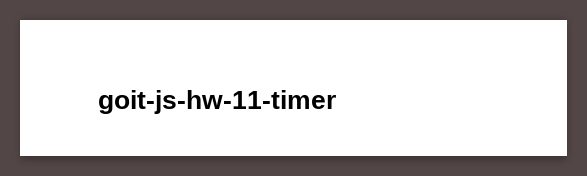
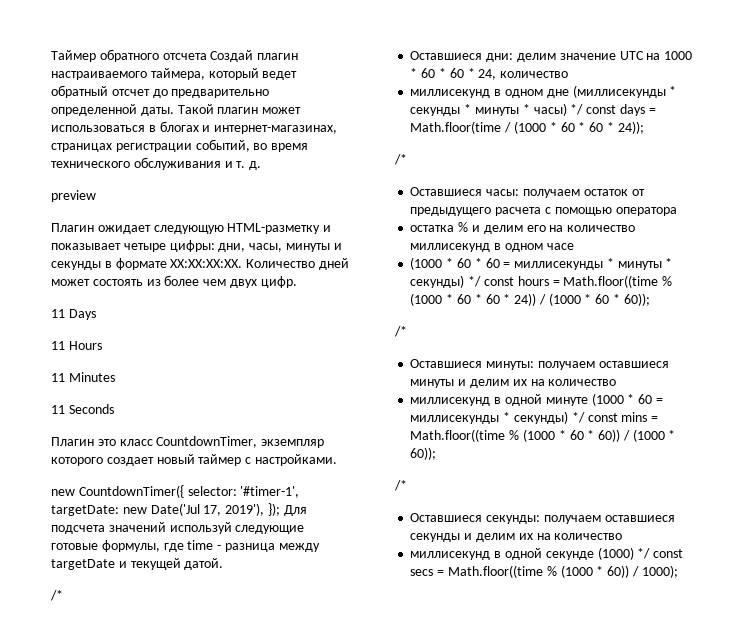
[98,90,336,114] goit-js-hw-11-timer -> [51,49,299,62] [51,68,298,80] [51,85,270,98] [51,104,302,116] [51,121,338,134] [51,139,309,152] [51,157,262,170] [51,190,96,202] [51,223,332,234] [51,240,342,252] [51,258,349,270] [51,275,297,288] [51,309,96,320] [51,341,102,350] [51,372,115,382] [51,404,114,414] [51,436,325,448] [51,454,337,466] [51,485,300,498] [51,503,307,516] [51,522,305,534] [51,540,320,552] [51,558,224,570] [50,590,63,601] [410,51,693,62] [410,68,569,80] [410,85,677,98] [410,103,656,116] [410,121,644,134] [394,154,407,165] [410,187,645,198] [410,207,677,216] [410,222,636,234] [410,243,574,252] [410,257,673,270] [410,275,673,288] [410,293,650,306] [394,326,407,337] [410,359,669,370] [410,379,617,388] [410,393,663,406] [410,411,659,424] [410,429,676,442] [410,447,437,460] [394,480,407,491] [410,513,675,524] [410,533,623,542] [410,547,684,560] [410,565,678,578] Таймер обратного отсчета Создай плагин настраиваемого таймера, который ведет обратный отсчет до предварительно определенной даты. Такой плагин может использоваться в блогах и интернет-магазинах, страницах регистрации событий, во время технического обслуживания и т. д. // preview // Плагин ожидает следующую HTML-разметку и показывает четыре цифры: дни, часы, минуты и секунды в формате XX:XX:XX:XX. Количество дней может состоять из более чем двух цифр. // 11 Days // 11 Hours // 11 Minutes // 11 Seconds // Плагин это класс CountdownTimer, экземпляр которого создает новый таймер с настройками. // new CountdownTimer({ selector: '#timer-1', targetDate: new Date('Jul 17, 2019'), }); Для подсчета значений используй следующие готовые формулы, где time - разница между targetDate и текущей датой. // /* // Оставшиеся дни: делим значение UTC на 1000 * 60 * 60 * 24, количество // миллисекунд в одном дне (миллисекунды * секунды * минуты * часы) */ const days = Math.floor(time / (1000 * 60 * 60 * 24)); // /* // Оставшиеся часы: получаем остаток от предыдущего расчета с помощью оператора // остатка % и делим его на количество миллисекунд в одном часе // (1000 * 60 * 60 = миллисекунды * минуты * секунды) */ const hours = Math.floor((time % (1000 * 60 * 60 * 24)) / (1000 * 60 * 60)); // /* // Оставшиеся минуты: получаем оставшиеся минуты и делим их на количество // миллисекунд в одной минуте (1000 * 60 = миллисекунды * секунды) */ const mins = Math.floor((time % (1000 * 60 * 60)) / (1000 * 60)); // /* // Оставшиеся секунды: получаем оставшиеся секунды и делим их на количество // миллисекунд в одной секунде (1000) */ const secs = Math.floor((time % (1000 * 60)) / 1000);

